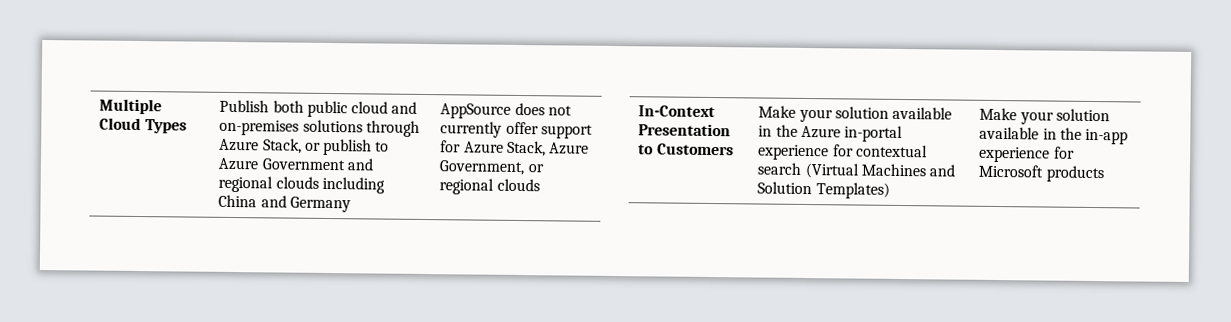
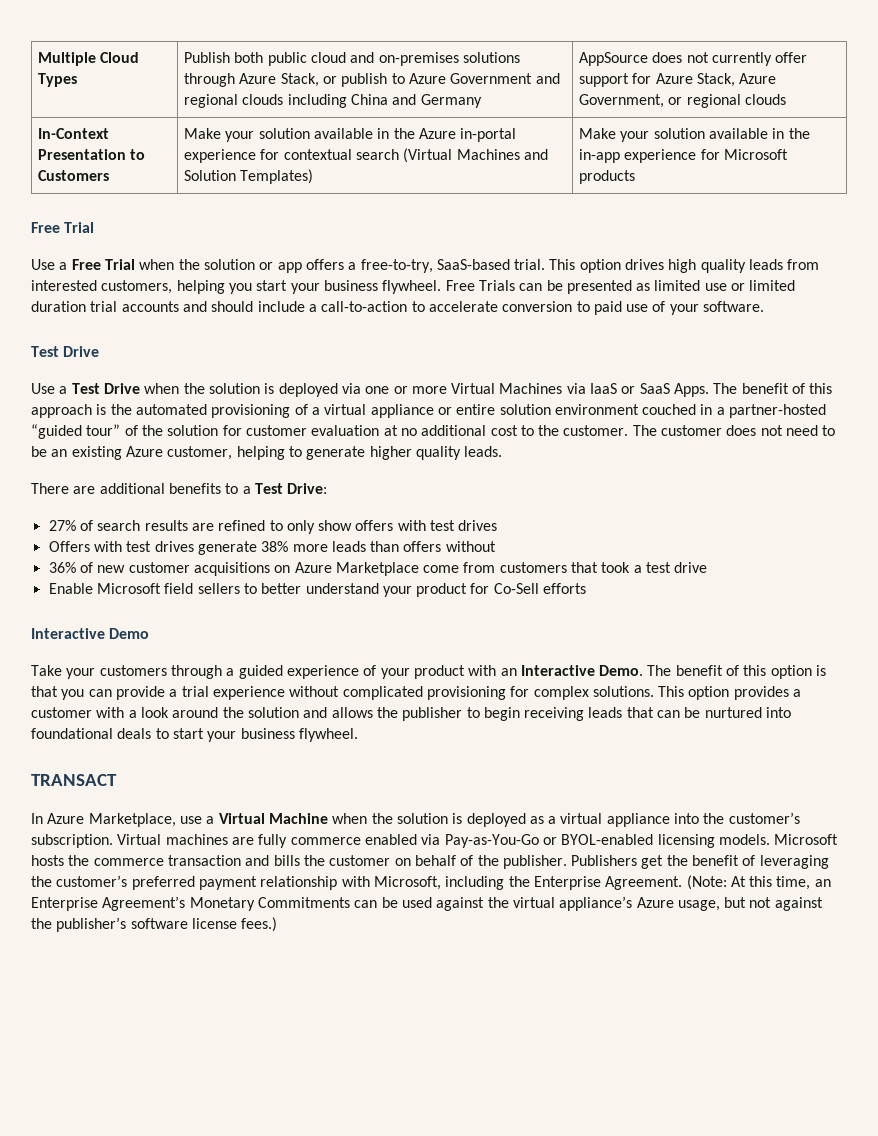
(1104, 174) none -> [31,222,95,233] [31,259,820,273] [31,280,796,294] [31,301,765,315] [31,346,100,357] [31,383,833,397] [31,404,827,418] [31,424,836,439] [31,446,503,460] [31,483,328,494] [48,520,498,534] [48,541,496,555] [48,562,708,576] [48,583,587,597] [31,628,150,639] [31,665,827,679] [31,686,802,700] [31,707,792,721] [31,728,358,742] [31,774,117,786] [31,812,800,827] [31,834,839,848] [31,855,829,869] [31,875,831,890] [31,896,823,911] [31,917,278,932] // Free Trial // Use a Free Trial when the solution or app offers a free-to-try, SaaS-based trial. This option drives high quality leads from interested customers, helping you start your business flywheel. Free Trials can be presented as limited use or limited duration trial accounts and should include a call-to-action to accelerate conversion to paid use of your software. // Test Drive // Use a Test Drive when the solution is deployed via one or more Virtual Machines via IaaS or SaaS Apps. The benefit of this approach is the automated provisioning of a virtual appliance or entire solution environment couched in a partner-hosted “guided tour” of the solution for customer evaluation at no additional cost to the customer. The customer does not need to be an existing Azure customer, helping to generate higher quality leads. // There are additional benefits to a Test Drive: // 27% of search results are refined to only show offers with test drives // Offers with test drives generate 38% more leads than offers without // 36% of new customer acquisitions on Azure Marketplace come from customers that took a test drive // Enable Microsoft field sellers to better understand your product for Co-Sell efforts // Interactive Demo // Take your customers through a guided experience of your product with an Interactive Demo. The benefit of this option is that you can provide a trial experience without complicated provisioning for complex solutions. This option provides a customer with a look around the solution and allows the publisher to begin receiving leads that can be nurtured into foundational deals to start your business flywheel. // TRANSACT // In Azure Marketplace, use a Virtual Machine when the solution is deployed as a virtual appliance into the customer’s subscription. Virtual machines are fully commerce enabled via Pay-as-You-Go or BYOL-enabled licensing models. Microsoft hosts the commerce transaction and bills the customer on behalf of the publisher. Publishers get the benefit of leveraging the customer’s preferred payment relationship with Microsoft, including the Enterprise Agreement. (Note: At this time, an Enterprise Agreement’s Monetary Commitments can be used against the virtual appliance’s Azure usage, but not against the publisher’s software license fees.)

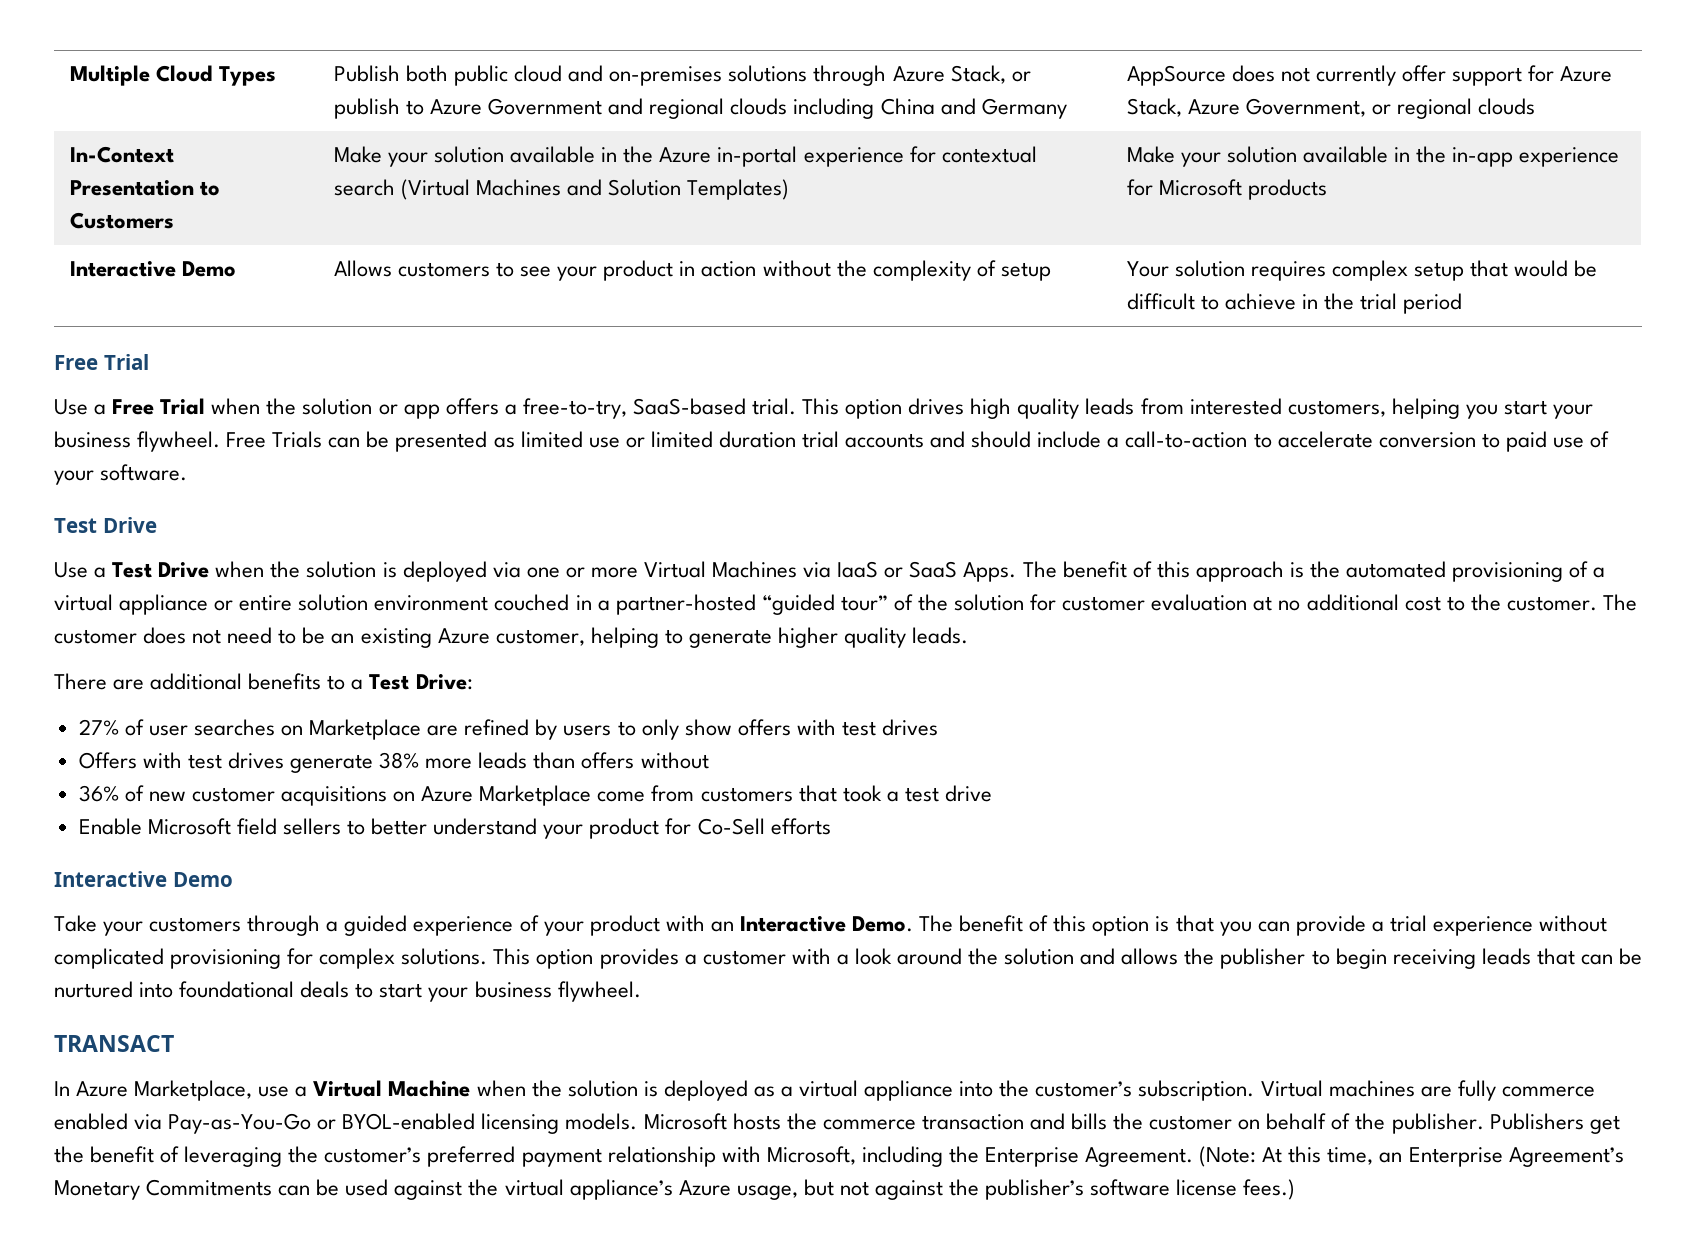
(636, 177) none -> [69,261,236,277] [333,260,1051,281] [1126,260,1598,281] [1126,293,1463,314] // Interactive Demo | Allows customers to see your product in action without the complexity of setup | Your solution requires complex setup that would be difficult to achieve in the trial period
[97,520,266,531] search results are refined -> [148,719,612,740] user searches on Marketplace are refined by users

